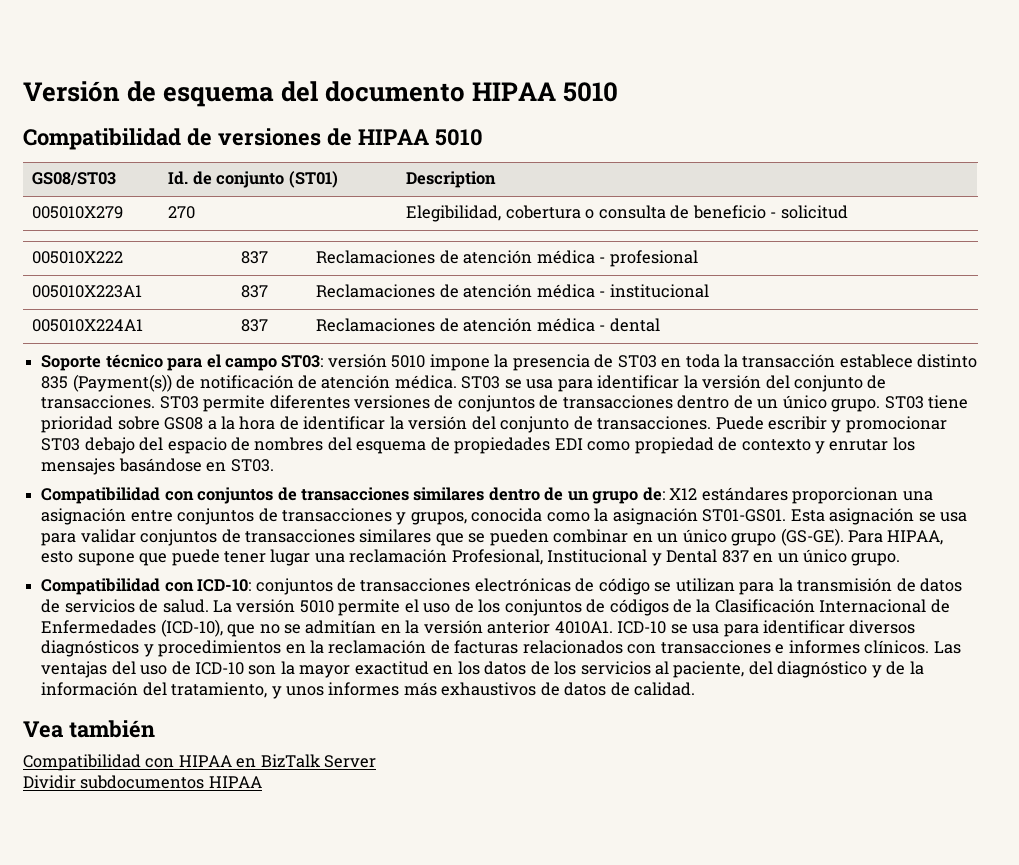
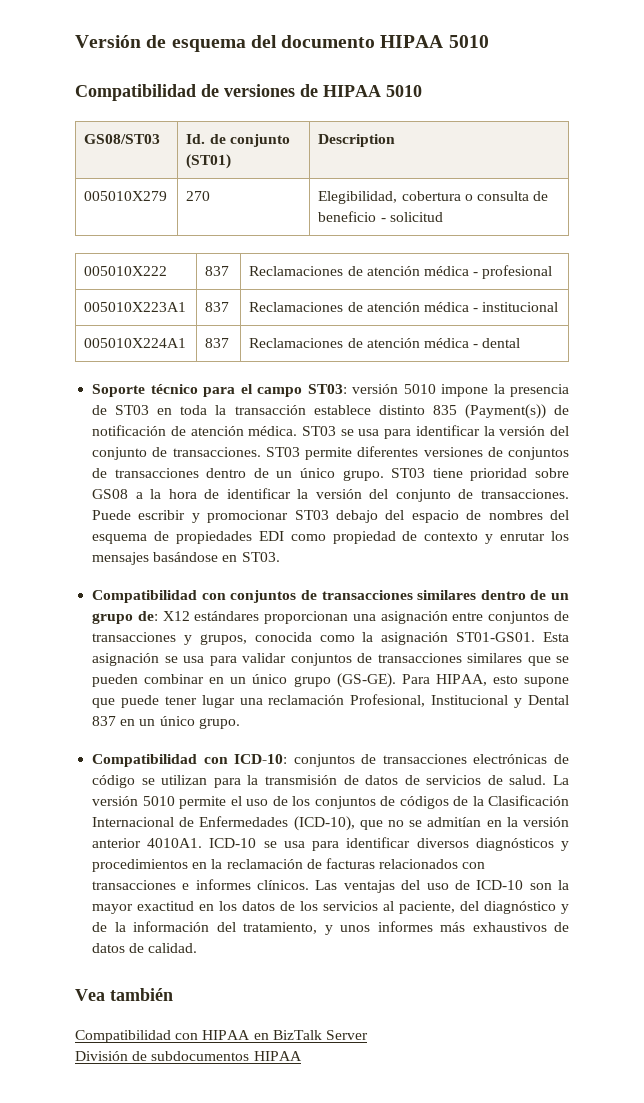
[23,775,76,789] Dividir -> [75,1051,148,1061] División de

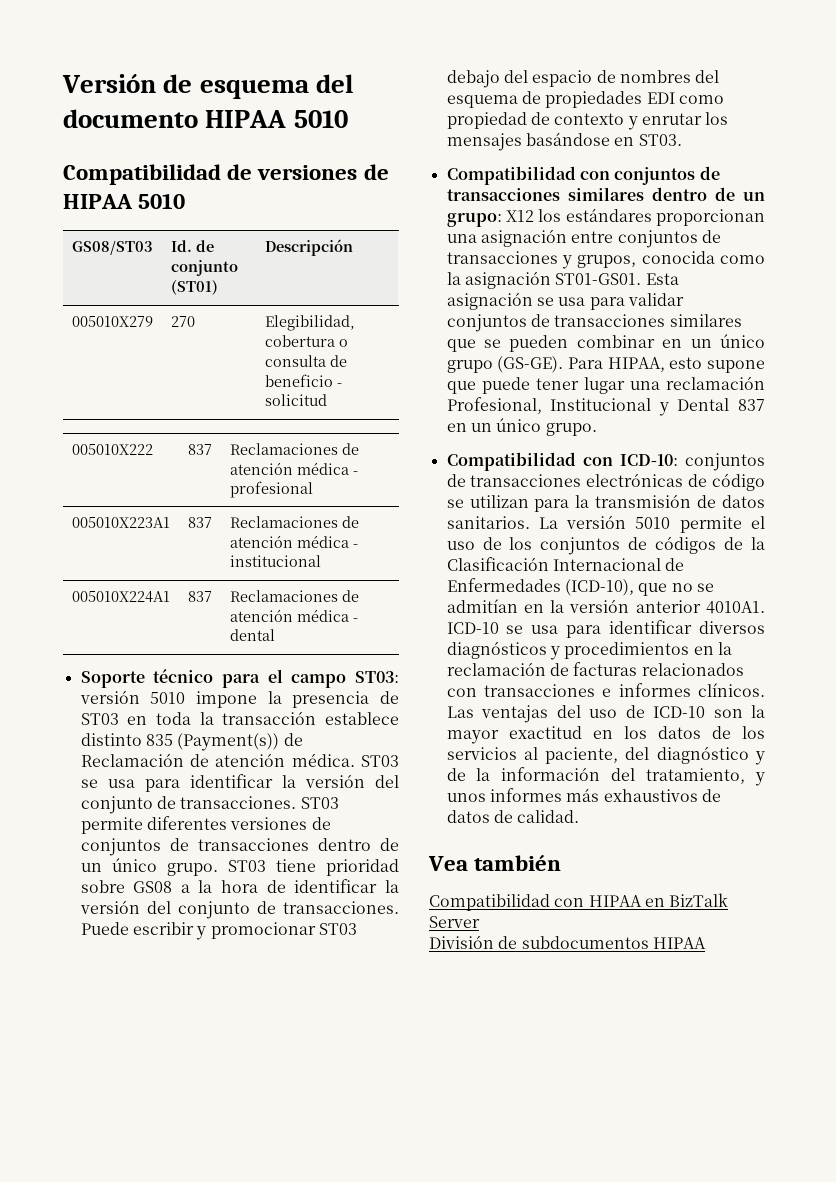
[318,134,396,147] Description -> [264,239,353,256] Descripción
[92,425,167,436] notificación -> [80,753,184,767] Reclamación
[92,611,190,624] grupo de: X12 -> [446,209,562,227] grupo: X12 los
[404,775,547,785] de servicios de salud. -> [446,516,530,529] sanitarios.

